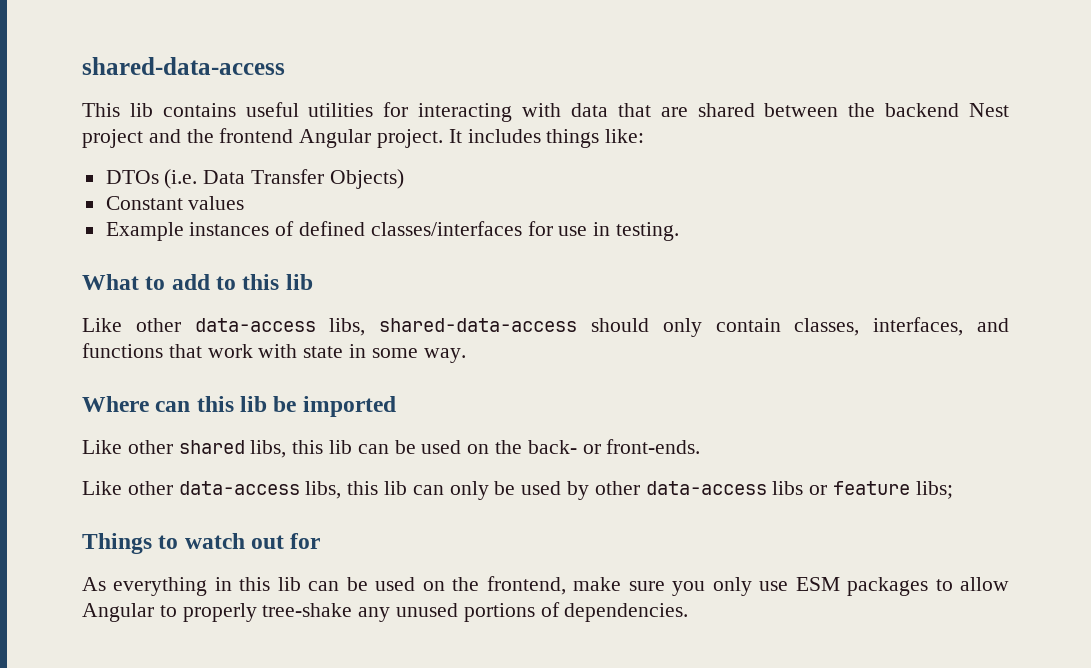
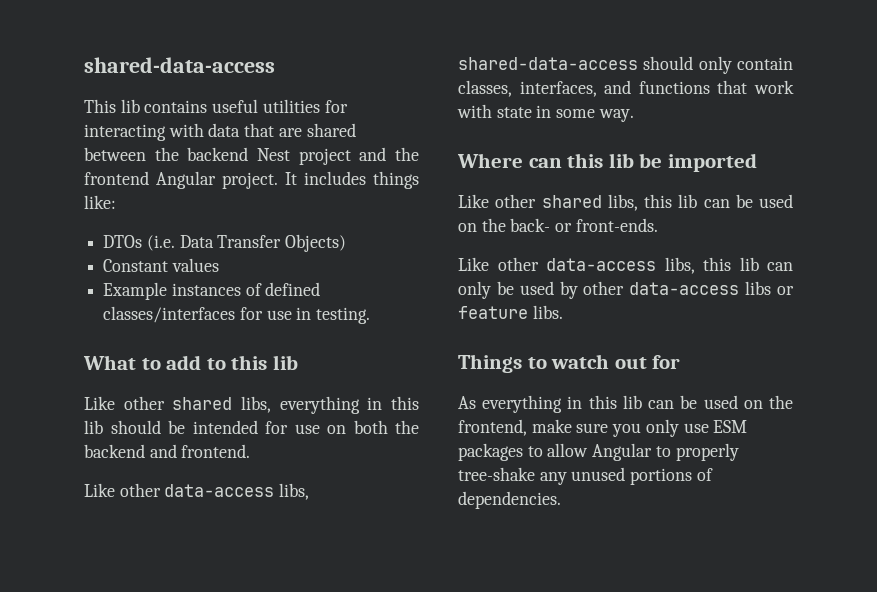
(313, 282) none -> [84,396,419,414] [84,420,419,434] [84,444,251,458] // Like other shared libs, everything in this lib should be intended for use on both the backend and frontend.
[915,481,953,499] libs; -> [532,305,563,319] libs.

